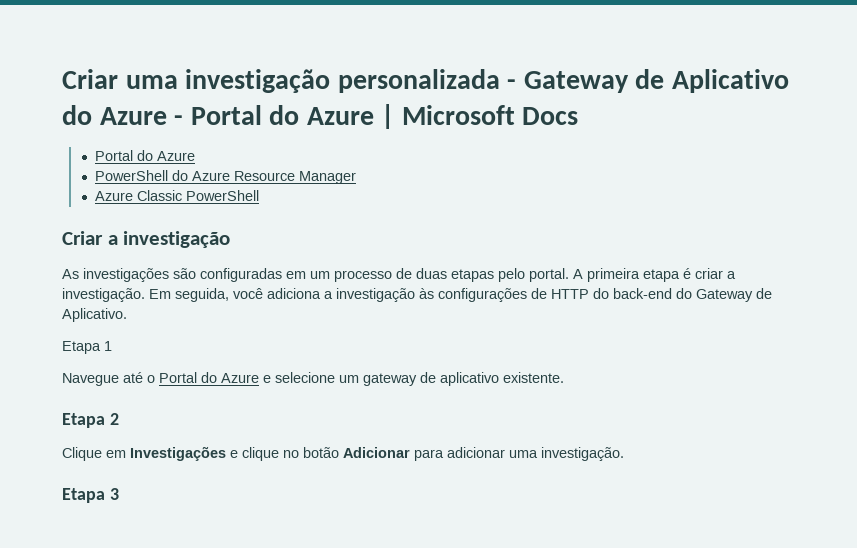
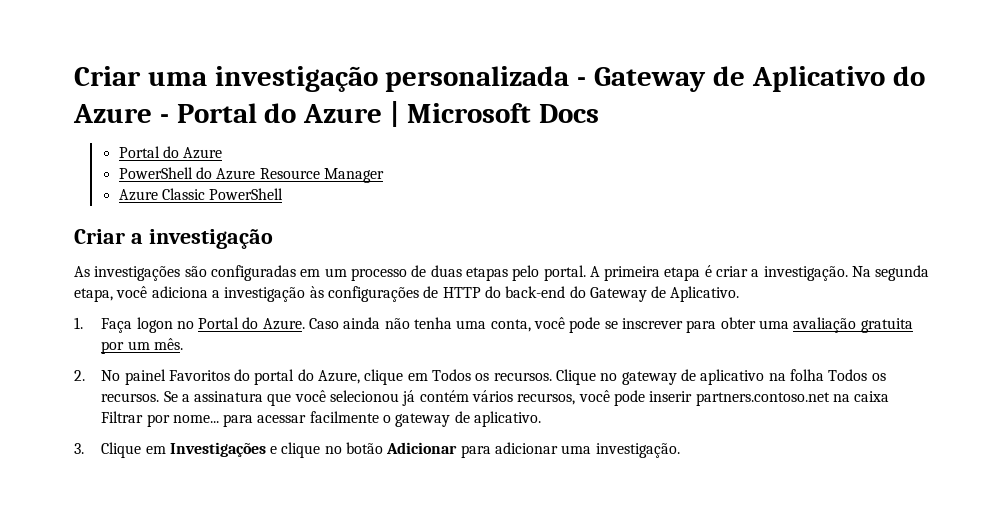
[149,288,229,302] Em seguida, -> [852,265,930,281] [74,288,113,302] Na segunda etapa,
[62,341,112,354] [62,372,564,386] [62,413,119,428] Etapa 1 // Navegue até o Portal do Azure e selecione um gateway de aplicativo existente. // Etapa 2 // -> [74,317,913,333] [101,338,183,354] [74,369,886,385] [101,390,890,406] [101,411,542,427] [74,443,84,454] 1. Faça logon no Portal do Azure. Caso ainda não tenha uma conta, você pode se inscrever para obter uma avaliação gratuita por um mês. // 2. No painel Favoritos do portal do Azure, clique em Todos os recursos. Clique no gateway de aplicativo na folha Todos os recursos. Se a assinatura que você selecionou já contém vários recursos, você pode inserir partners.contoso.net na caixa Filtrar por nome... para acessar facilmente o gateway de aplicativo. // 3.
[62,488,119,503] // Etapa 3 -> (680, 450) none

